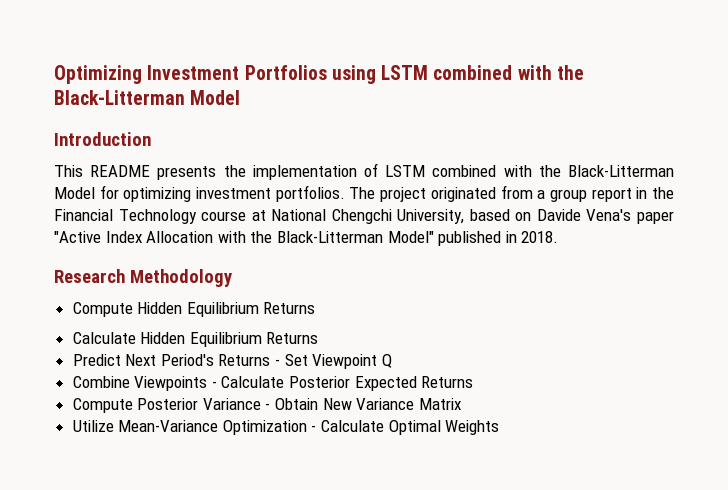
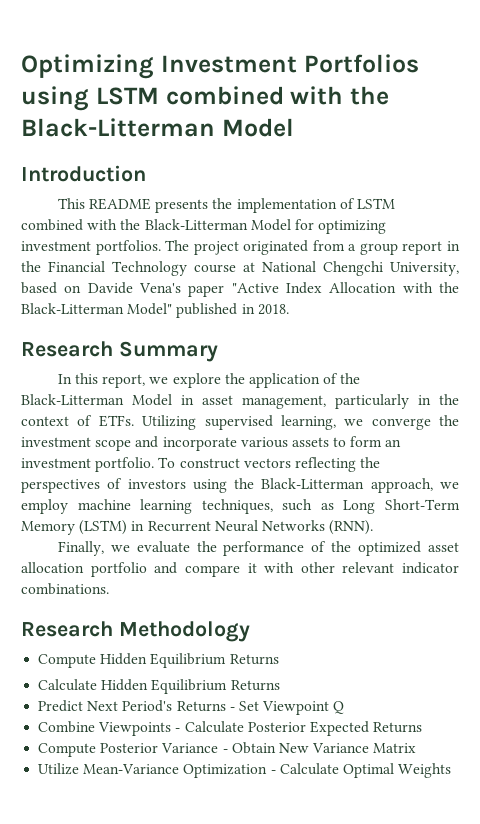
(559, 237) none -> [21,341,218,362] [57,373,361,388] [21,394,459,409] [21,415,459,430] [21,436,402,451] [21,457,381,472] [21,478,459,493] [21,499,460,514] [21,520,374,535] [57,541,460,556] [21,562,459,577] [21,583,109,595] // Research Summary // In this report, we explore the application of the Black-Litterman Model in asset management, particularly in the context of ETFs. Utilizing supervised learning, we converge the investment scope and incorporate various assets to form an investment portfolio. To construct vectors reflecting the perspectives of investors using the Black-Litterman approach, we employ machine learning techniques, such as Long Short-Term Memory (LSTM) in Recurrent Neural Networks (RNN). // Finally, we evaluate the performance of the optimized asset allocation portfolio and compare it with other relevant indicator combinations.

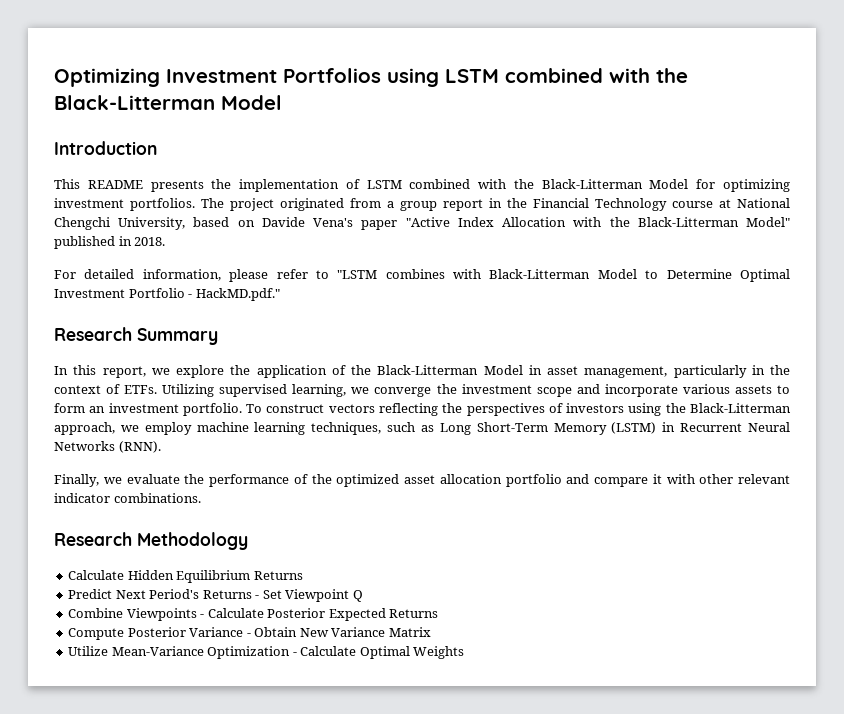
(289, 309) none -> [54,269,790,282] [54,288,280,301] // For detailed information, please refer to "LSTM combines with Black-Litterman Model to Determine Optimal Investment Portfolio - HackMD.pdf."
[38,653,279,668] // Compute Hidden Equilibrium Returns -> (248, 541) none

